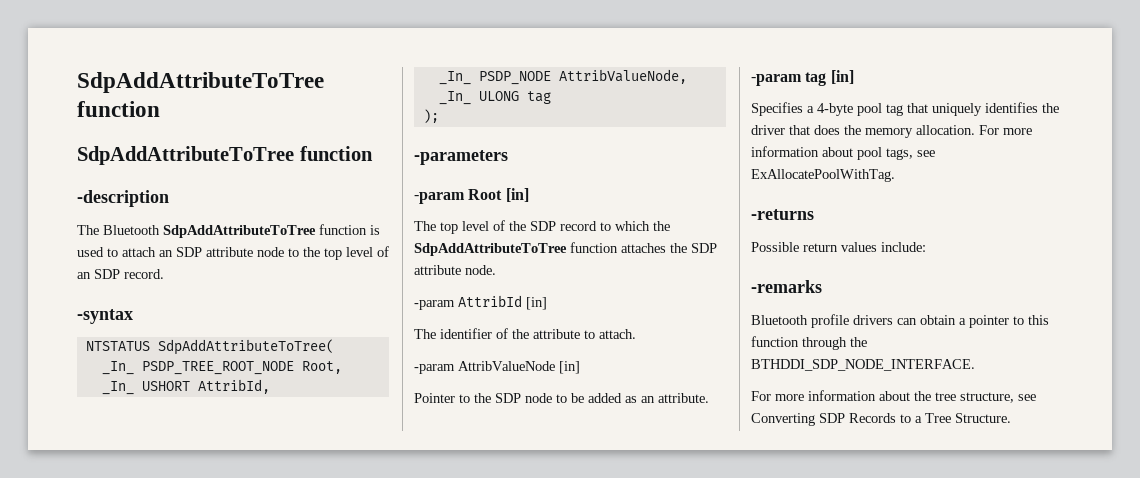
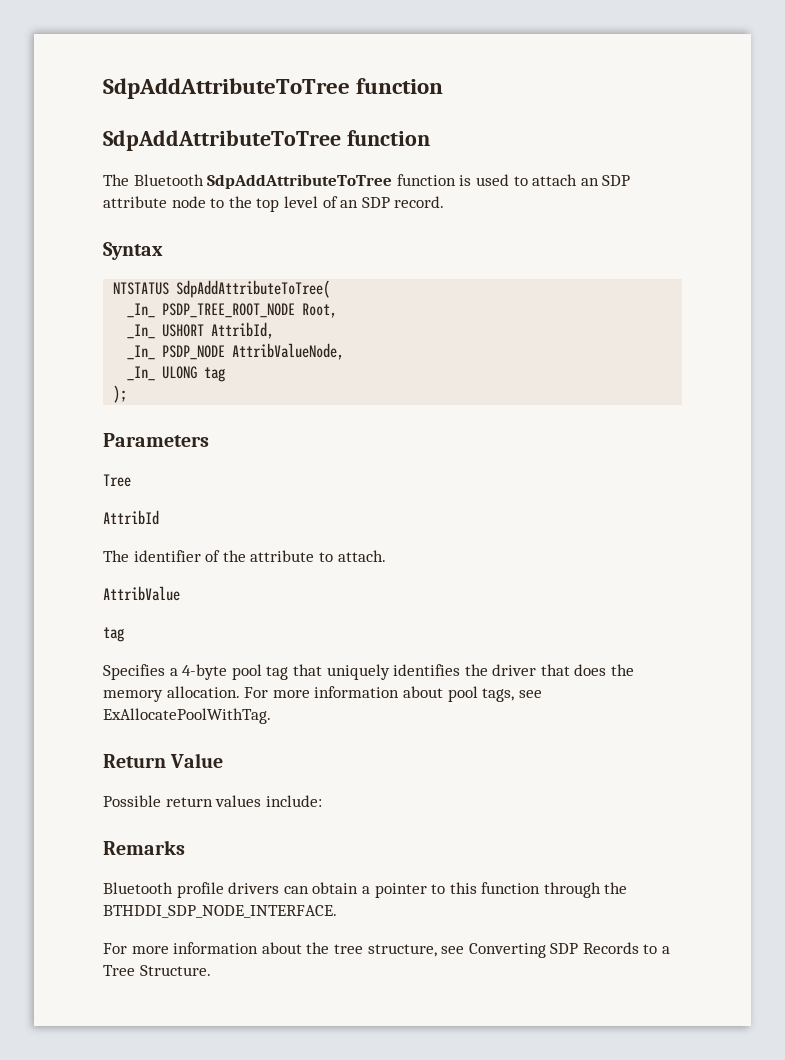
[77,190,169,207] // -description -> (430, 138) none
[77,309,133,324] -syntax -> [103,242,163,260] Syntax
[414,150,508,165] [414,188,529,204] [414,220,670,234] [414,242,717,256] [414,265,496,275] [414,300,455,310] -parameters // -param Root [in] // The top level of the SDP record to which the SdpAddAttributeToTree function attaches the SDP attribute node. // -param -> [103,433,209,447] [103,474,131,487] Parameters // Tree //
[526,297,547,310] [in] -> (159, 517) none
[414,361,580,374] [414,393,709,403] [751,70,854,86] -param AttribValueNode [in] // Pointer to the SDP node to be added as an attribute. // -param tag [in] -> [103,586,180,601] [103,627,124,642] AttribValue // tag
[751,209,814,220] -returns -> [103,753,224,768] Return Value
[751,280,822,293] -remarks -> [103,840,185,855] Remarks

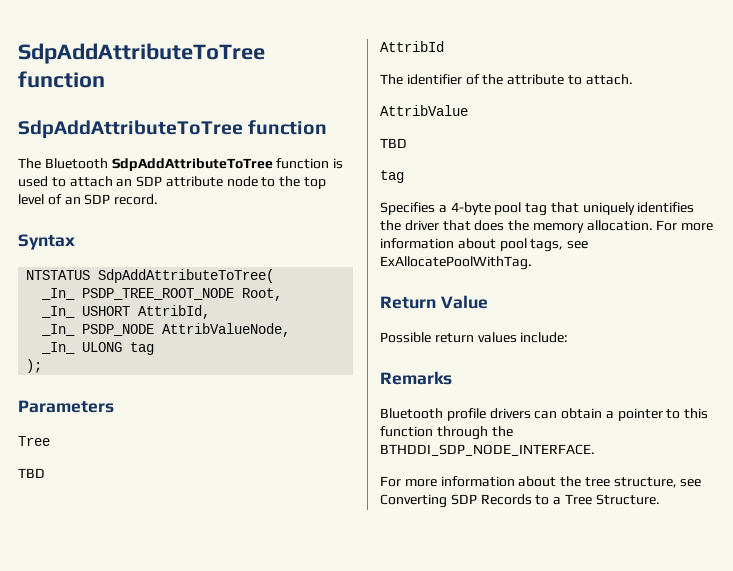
(131, 480) none -> [18,468,45,478] // TBD
(180, 593) none -> [380,138,407,148] // TBD

